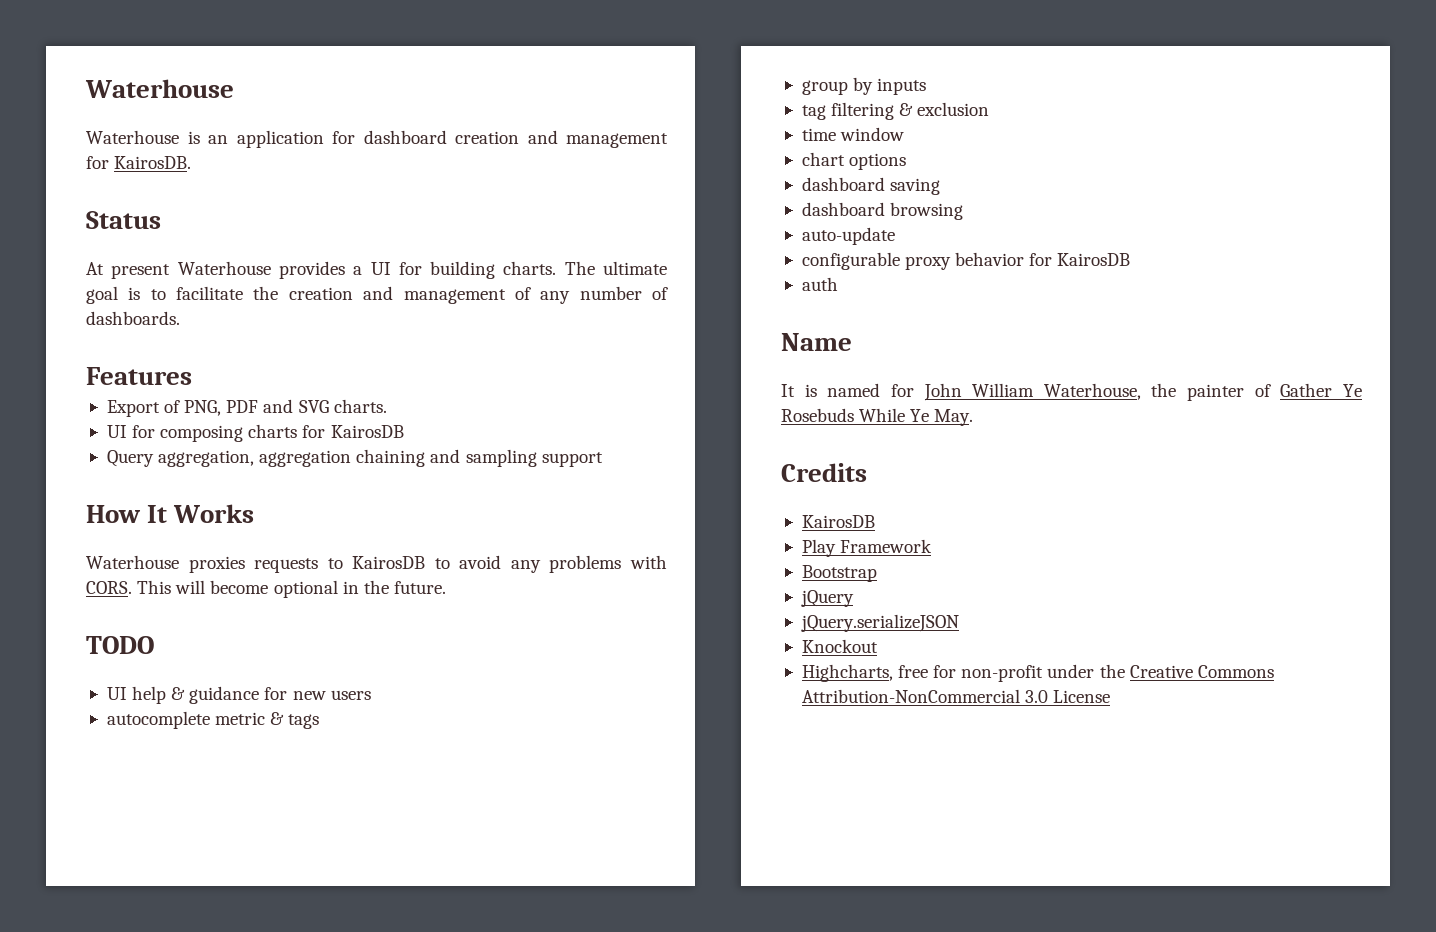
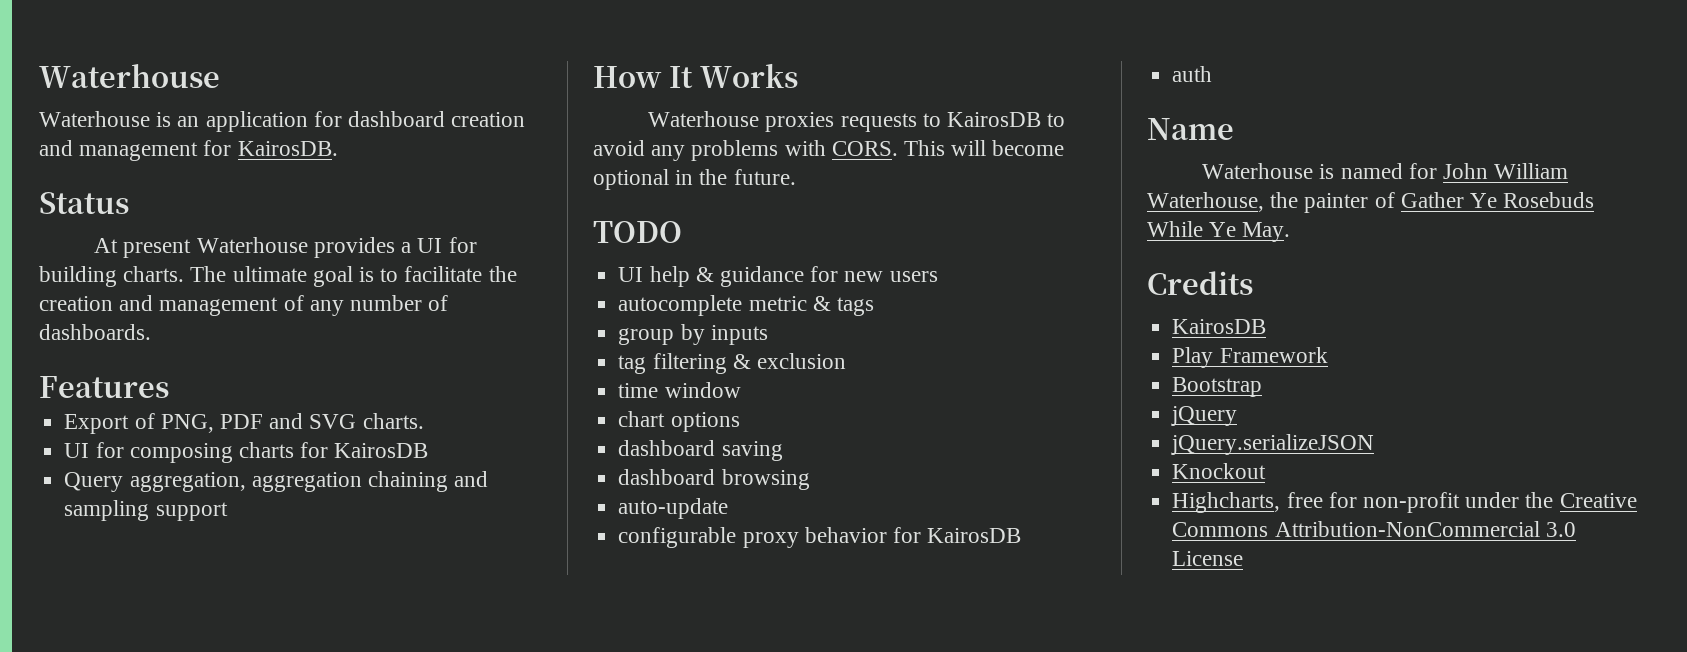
[781,384,795,397] It -> [1202,163,1314,179] Waterhouse

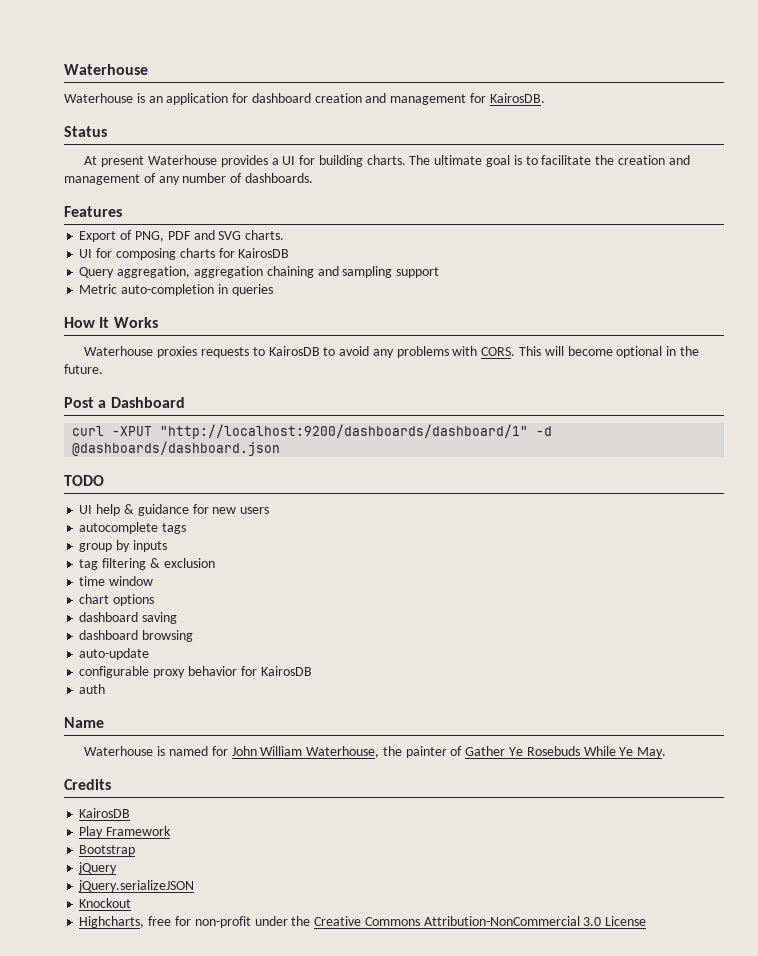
(228, 511) none -> [79,284,273,296] // Metric auto-completion in queries
(796, 177) none -> [64,397,185,408] [72,424,553,439] [72,441,281,456] // Post a Dashboard // curl -XPUT "http://localhost:9200/dashboards/dashboard/1" -d @dashboards/dashboard.json
[748,296,831,311] metric & -> (159, 528) none

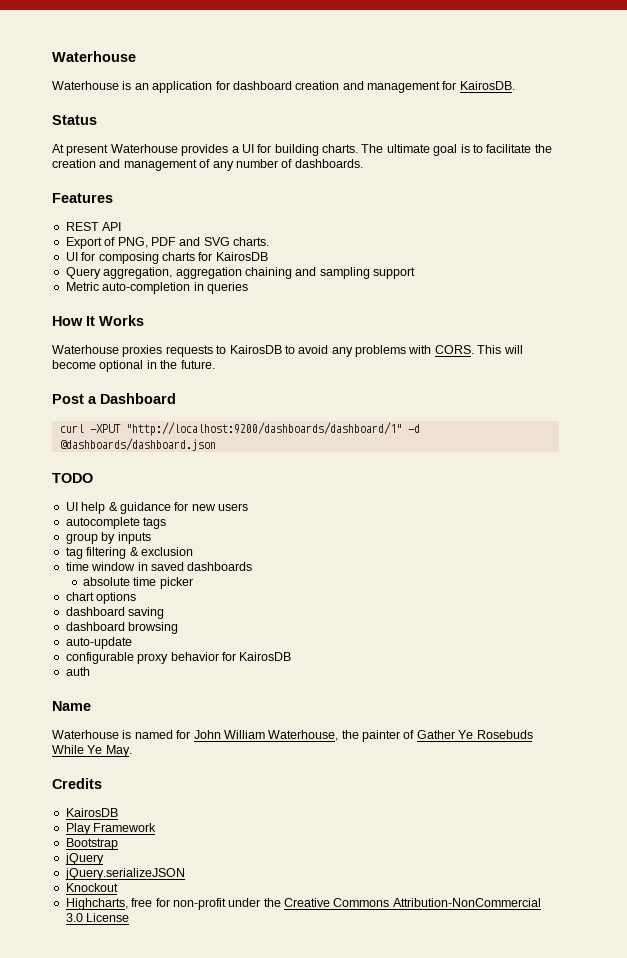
(122, 211) none -> [65,222,122,231] // REST API
(154, 581) none -> [137,562,253,571] [82,577,193,589] in saved dashboards // absolute time picker

